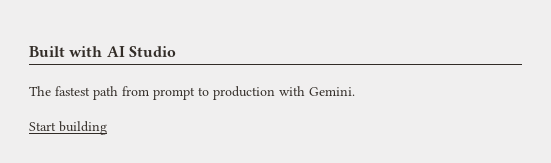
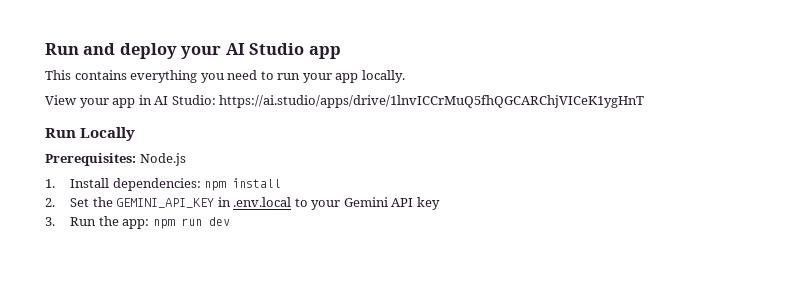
[29,46,176,57] [29,86,355,100] [29,121,107,135] Built with AI Studio // The fastest path from prompt to production with Gemini. // Start building -> [45,43,341,59] [45,70,405,83] [45,95,645,108] [45,127,136,141] [45,153,186,166] [45,178,282,191] [45,197,440,210] [45,216,230,229] Run and deploy your AI Studio app // This contains everything you need to run your app locally. // View your app in AI Studio: https://ai.studio/apps/drive/1lnvICCrMuQ5fhQGCARChjVICeK1ygHnT // Run Locally // Prerequisites: Node.js // 1. Install dependencies: npm install // 2. Set the GEMINI_API_KEY in .env.local to your Gemini API key // 3. Run the app: npm run dev

